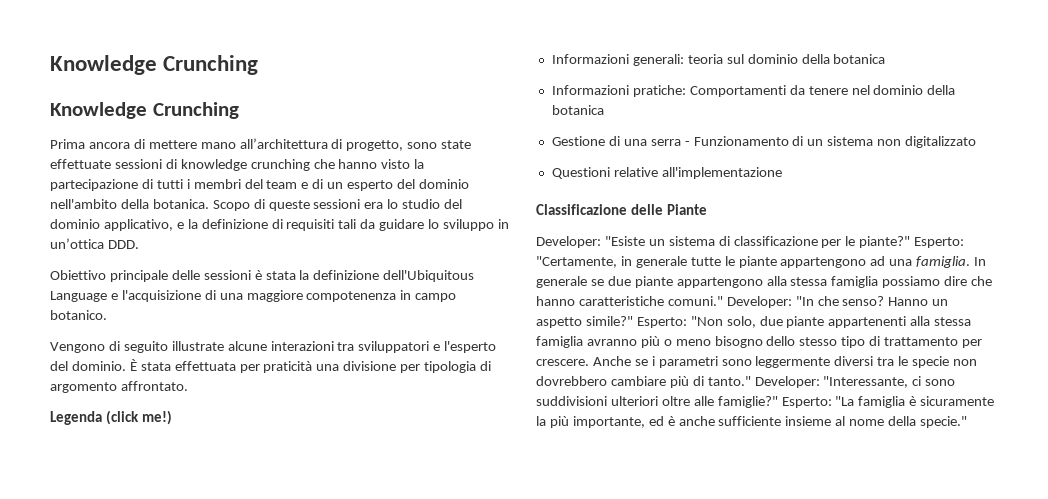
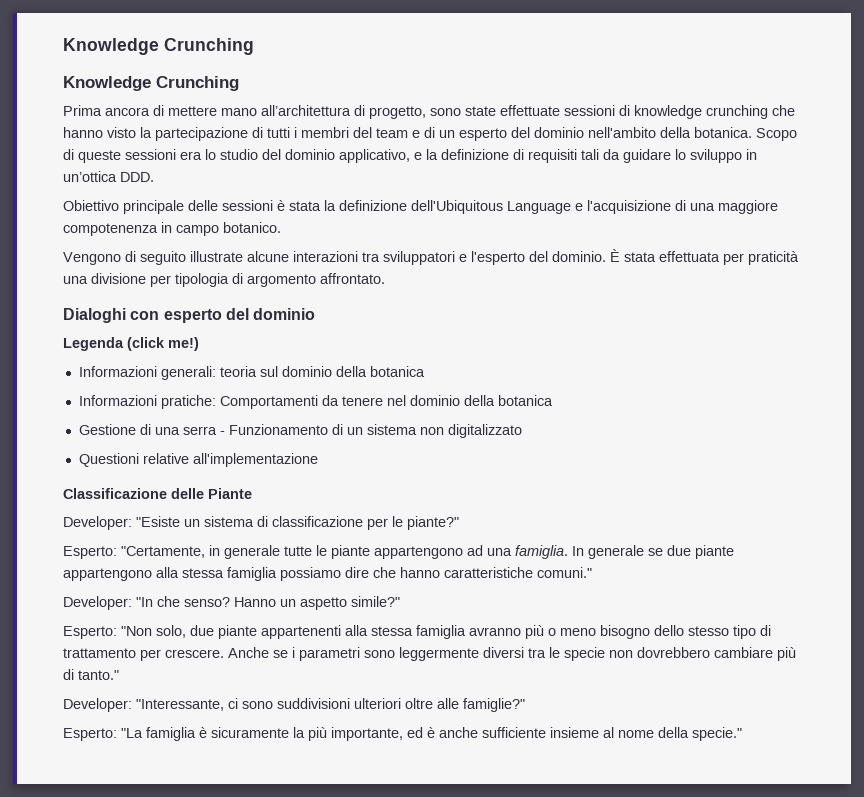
(188, 386) none -> [63,308,316,323] // Dialoghi con esperto del dominio
(911, 242) none -> (459, 523) //
(723, 301) none -> (592, 572) //
(633, 321) none -> (400, 601) //
(751, 381) none -> (119, 675) //
(778, 402) none -> (525, 705) //

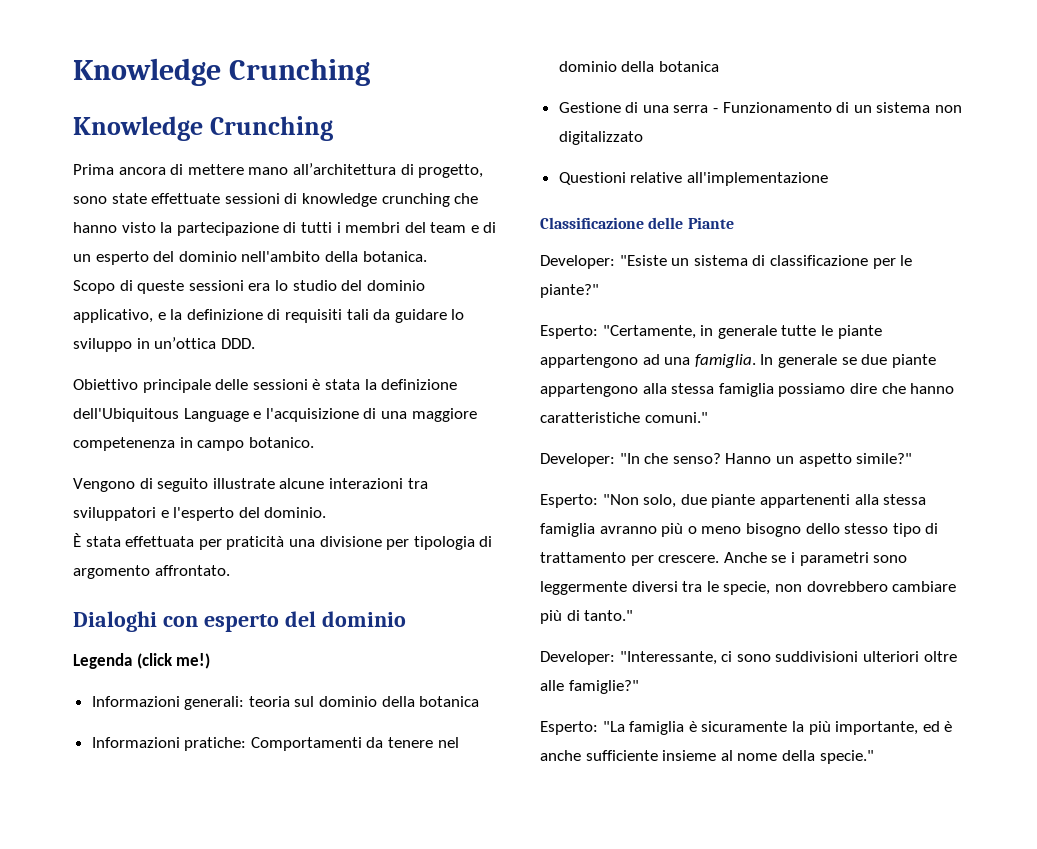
(752, 132) none -> (427, 256) //
[63,223,158,236] compotenenza -> [73,437,175,451] competenenza
(606, 256) none -> (327, 512) //
[564,647,605,661] specie -> [723,581,771,595] specie,

